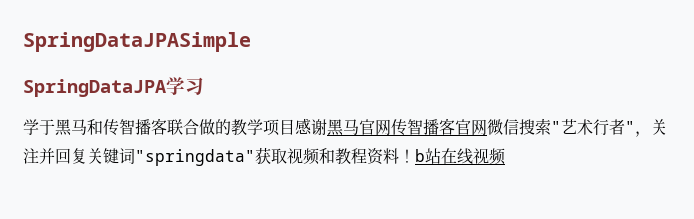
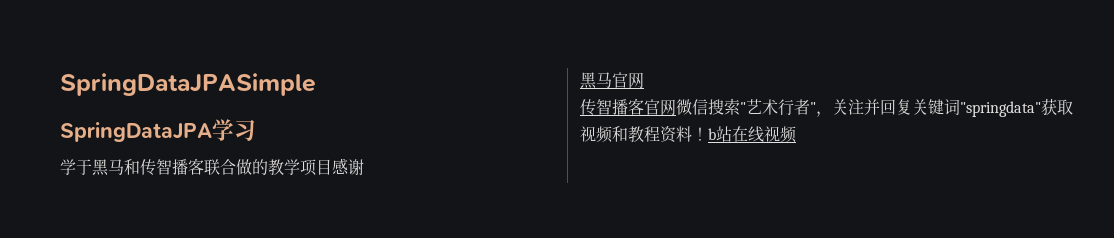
(327, 127) none -> (364, 167) //
(391, 127) none -> (644, 80) //

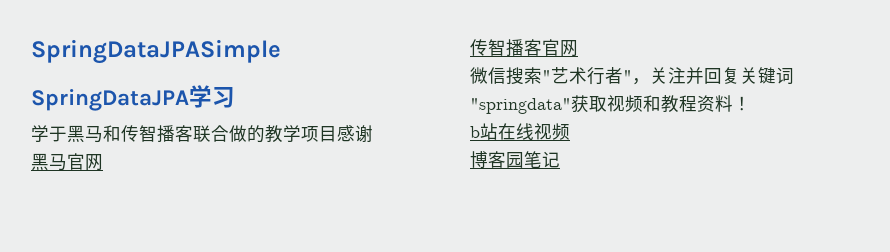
(676, 107) none -> (578, 48) //
(708, 134) none -> (751, 103) //
(797, 134) none -> [470,151,560,168] // 博客园笔记

